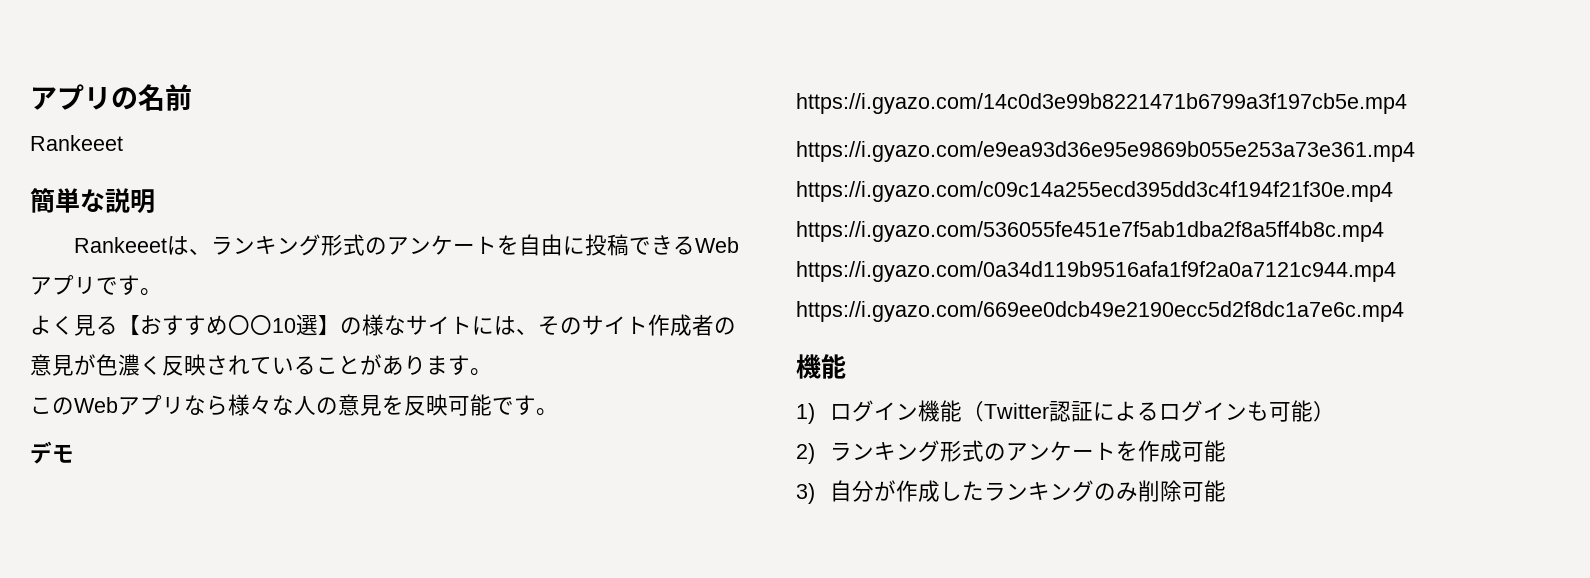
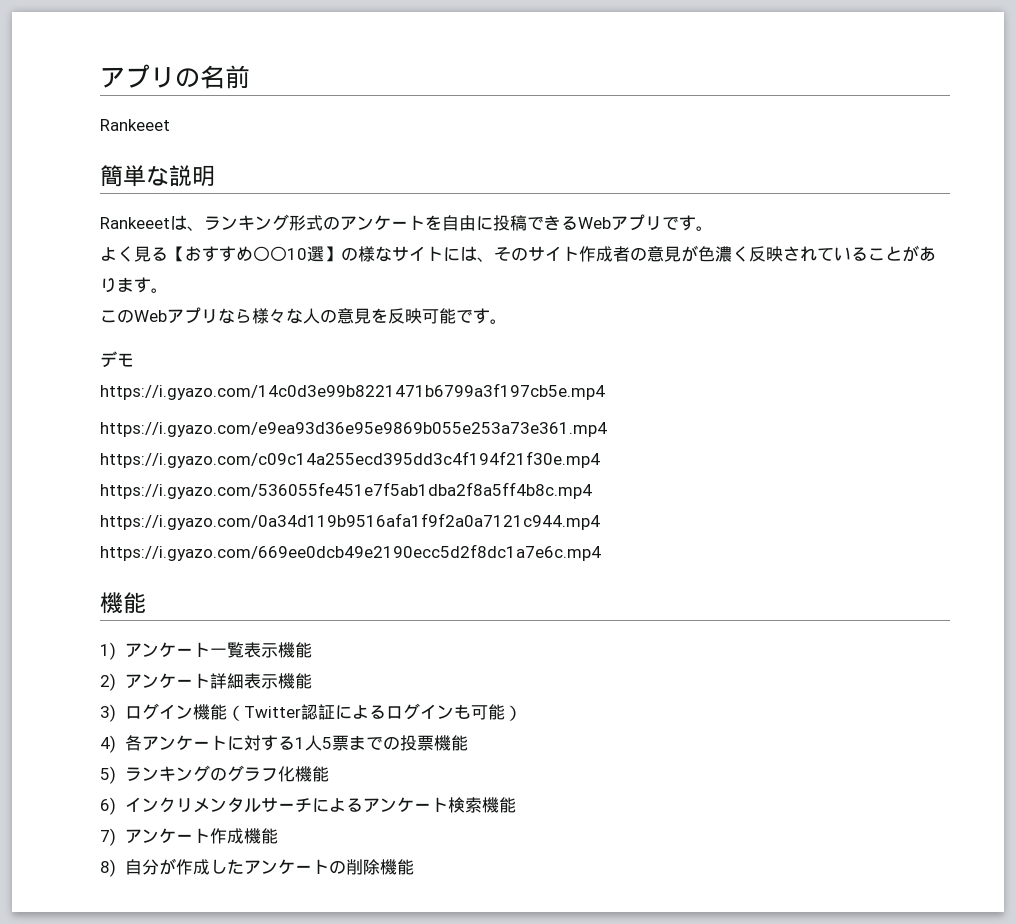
(815, 413) none -> [124,642,312,658] [100,673,312,691] [100,704,116,722] アンケート一覧表示機能 // 2)アンケート詳細表示機能 // 3)
[796,440,1226,464] [796,483,815,504] 2)ランキング形式のアンケートを作成可能 // 3) -> [100,735,468,753] [100,765,329,784] [100,797,516,815] [100,828,278,846] [100,859,116,877] 4)各アンケートに対する1人5票までの投票機能 // 5)ランキングのグラフ化機能 // 6)インクリメンタルサーチによるアンケート検索機能 // 7)アンケート作成機能 // 8)
[983,480,1204,502] ランキングのみ削除可 -> [243,859,397,875] アンケートの削除機

